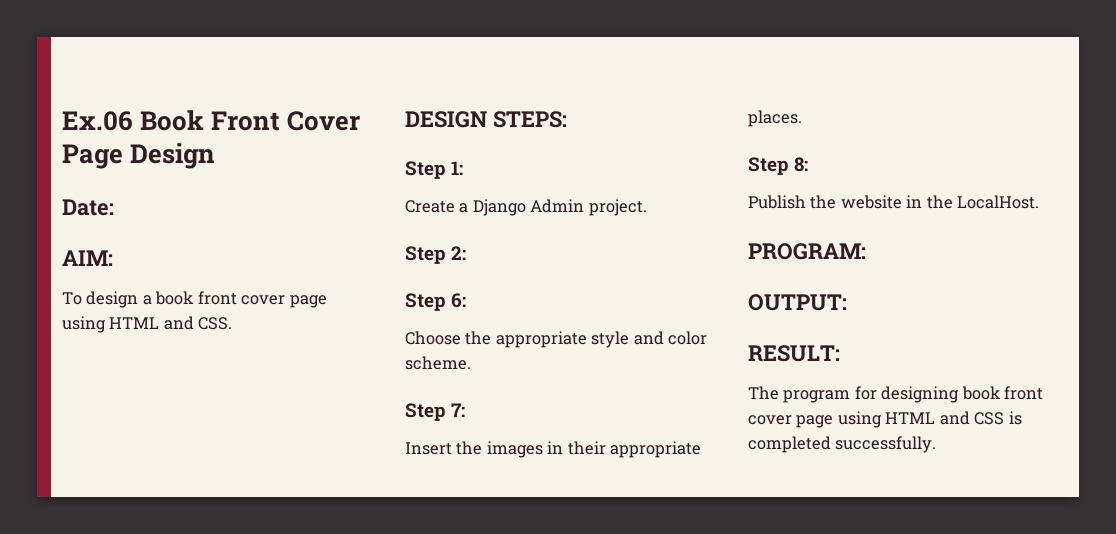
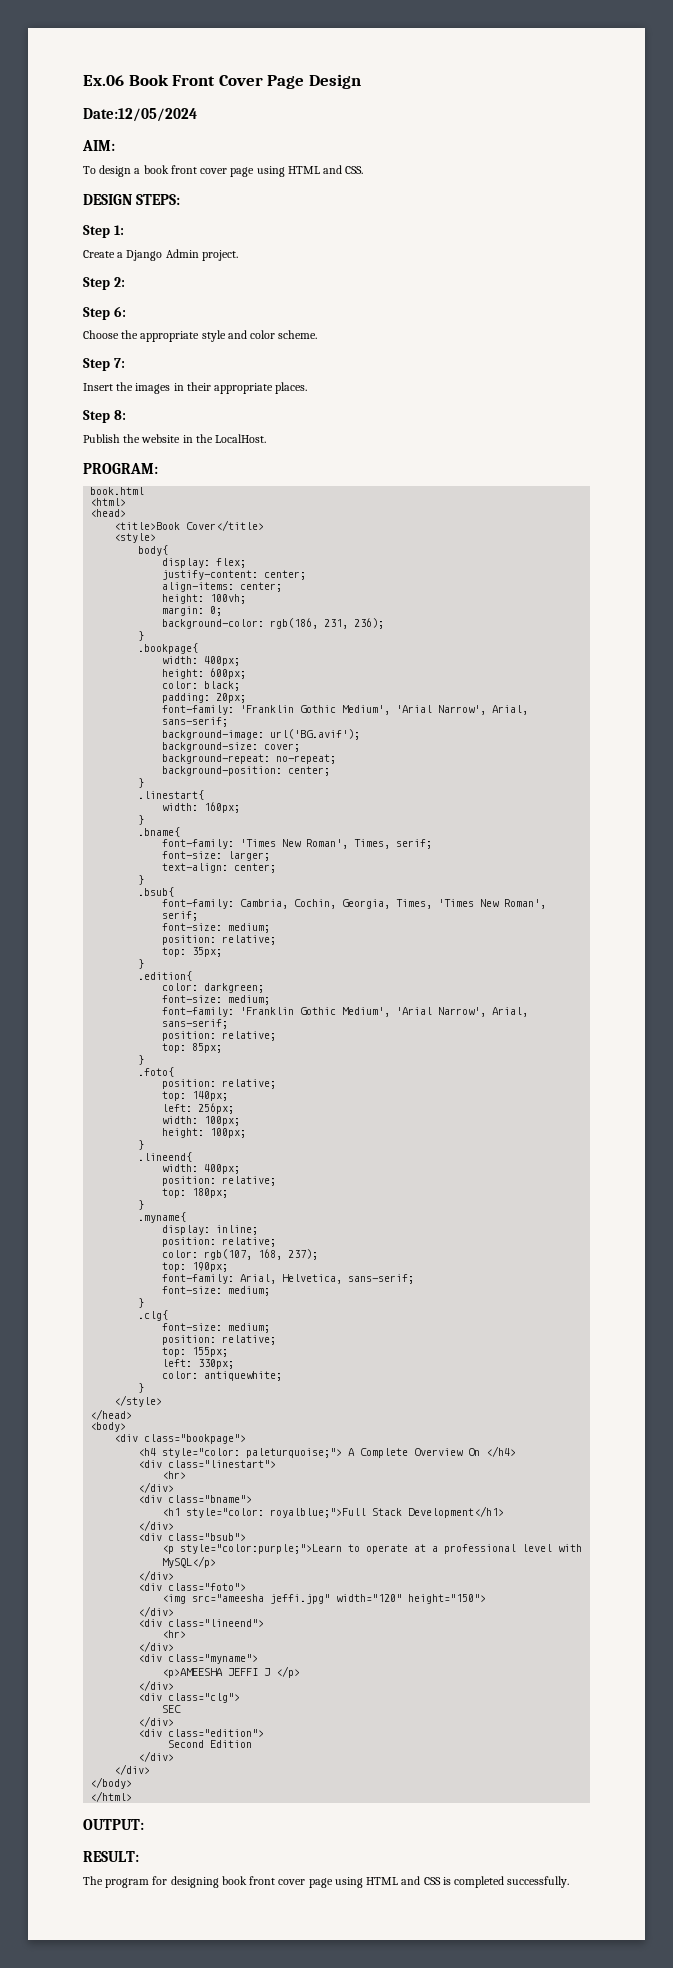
[62,199,114,216] Date: -> [83,108,197,122] Date:12/05/2024
(866, 251) none -> [90,487,145,495] [90,498,127,506] [90,509,127,517] [114,520,265,531] [114,533,157,543] [138,545,169,556] [162,558,247,568] [162,570,307,580] [162,582,283,592] [162,594,247,604] [162,606,223,616] [162,618,385,629] [138,631,145,641] [138,643,199,654] [162,656,241,666] [162,668,247,679] [162,681,241,691] [162,693,247,703] [162,705,529,715] [162,717,229,727] [162,729,361,740] [162,742,301,752] [162,754,337,764] [162,766,331,776] [138,778,145,788] [138,790,205,800] [162,802,241,813] [138,815,145,825] [138,827,181,837] [162,839,433,849] [162,851,271,861] [162,863,277,873] [138,875,145,885] [138,887,175,897] [162,899,547,909] [162,911,199,921] [162,923,271,933] [162,935,277,945] [162,947,223,957] [138,959,145,969] [138,971,193,981] [162,983,265,993] [162,995,271,1005] [162,1007,529,1017] [162,1019,229,1029] [162,1031,277,1041] [162,1043,223,1053] [138,1055,145,1065] [138,1067,175,1077] [162,1079,277,1089] [162,1091,229,1101] [162,1103,235,1114] [162,1116,241,1126] [162,1128,247,1138] [138,1140,145,1150] [138,1152,193,1162] [162,1164,241,1174] [162,1176,277,1186] [162,1188,229,1198] [138,1200,145,1210] [138,1212,187,1223] [162,1225,259,1235] [162,1237,277,1247] [162,1249,319,1260] [162,1262,229,1272] [162,1274,415,1284] [162,1286,271,1296] [138,1298,145,1308] [138,1310,169,1321] [162,1323,271,1333] [162,1335,277,1345] [162,1347,229,1357] [162,1359,235,1369] [162,1371,283,1381] [138,1383,145,1393] [114,1395,163,1407] [90,1409,133,1420] [90,1422,127,1432] [114,1434,247,1444] [138,1446,517,1458] [138,1460,277,1468] [162,1471,187,1479] [138,1482,175,1493] [138,1495,253,1503] [162,1506,505,1518] [138,1520,175,1531] [138,1533,247,1541] [162,1544,583,1554] [162,1556,217,1568] [138,1570,175,1581] [138,1583,247,1591] [162,1594,487,1604] [138,1606,175,1617] [138,1619,265,1627] [162,1630,187,1638] [138,1641,175,1652] [138,1654,259,1664] [162,1666,301,1678] [138,1680,175,1691] [138,1693,241,1703] [162,1705,182,1713] [138,1716,175,1727] [138,1729,265,1737] [168,1740,253,1748] [138,1751,175,1762] [114,1764,151,1775] [90,1777,133,1789] [90,1791,133,1802] // book.html // <html> // <head> // <title>Book Cover</title> // <style> // body{ // display: flex; // justify-content: center; // align-items: center; // height: 100vh; // margin: 0; // background-color: rgb(186, 231, 236); // } // .bookpage{ // width: 400px; // height: 600px; // color: black; // padding: 20px; // font-family: 'Franklin Gothic Medium', 'Arial Narrow', Arial, sans-serif; // background-image: url('BG.avif'); // background-size: cover; // background-repeat: no-repeat; // background-position: center; // } // .linestart{ // width: 160px; // } // .bname{ // font-family: 'Times New Roman', Times, serif; // font-size: larger; // text-align: center; // } // .bsub{ // font-family: Cambria, Cochin, Georgia, Times, 'Times New Roman', serif; // font-size: medium; // position: relative; // top: 35px; // } // .edition{ // color: darkgreen; // font-size: medium; // font-family: 'Franklin Gothic Medium', 'Arial Narrow', Arial, sans-serif; // position: relative; // top: 85px; // } // .foto{ // position: relative; // top: 140px; // left: 256px; // width: 100px; // height: 100px; // } // .lineend{ // width: 400px; // position: relative; // top: 180px; // } // .myname{ // display: inline; // position: relative; // color: rgb(107, 168, 237); // top: 190px; // font-family: Arial, Helvetica, sans-serif; // font-size: medium; // } // .clg{ // font-size: medium; // position: relative; // top: 155px; // left: 330px; // color: antiquewhite; // } // </style> // </head> // <body> // <div class="bookpage"> // <h4 style="color: paleturquoise;"> A Complete Overview On </h4> // <div class="linestart"> // <hr> // </div> // <div class="bname"> // <h1 style="color: royalblue;">Full Stack Development</h1> // </div> // <div class="bsub"> // <p style="color:purple;">Learn to operate at a professional level with MySQL</p> // </div> // <div class="foto"> // <img src="ameesha jeffi.jpg" width="120" height="150"> // </div> // <div class="lineend"> // <hr> // </div> // <div class="myname"> // <p>AMEESHA JEFFI J </p> // </div> // <div class="clg"> // SEC // </div> // <div class="edition"> // Second Edition // </div> // </div> // </body> // </html>

